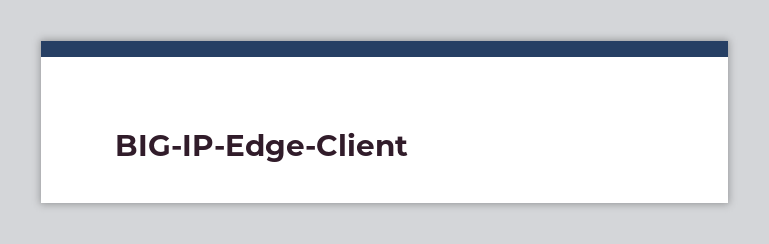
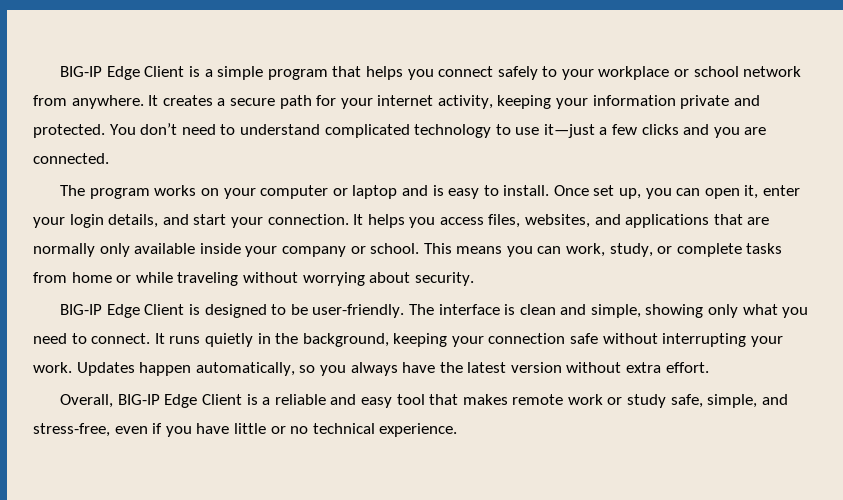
[115,132,408,162] BIG-IP-Edge-Client -> [60,66,802,80] [33,95,760,109] [33,123,767,138] [33,153,109,164] [60,185,800,199] [33,214,770,228] [33,243,783,257] [33,272,474,286] [60,304,809,318] [33,333,783,347] [33,362,709,376] [60,394,788,408] [33,423,458,437] BIG-IP Edge Client is a simple program that helps you connect safely to your workplace or school network from anywhere. It creates a secure path for your internet activity, keeping your information private and protected. You don’t need to understand complicated technology to use it—just a few clicks and you are connected. // The program works on your computer or laptop and is easy to install. Once set up, you can open it, enter your login details, and start your connection. It helps you access files, websites, and applications that are normally only available inside your company or school. This means you can work, study, or complete tasks from home or while traveling without worrying about security. // BIG-IP Edge Client is designed to be user-friendly. The interface is clean and simple, showing only what you need to connect. It runs quietly in the background, keeping your connection safe without interrupting your work. Updates happen automatically, so you always have the latest version without extra effort. // Overall, BIG-IP Edge Client is a reliable and easy tool that makes remote work or study safe, simple, and stress-free, even if you have little or no technical experience.

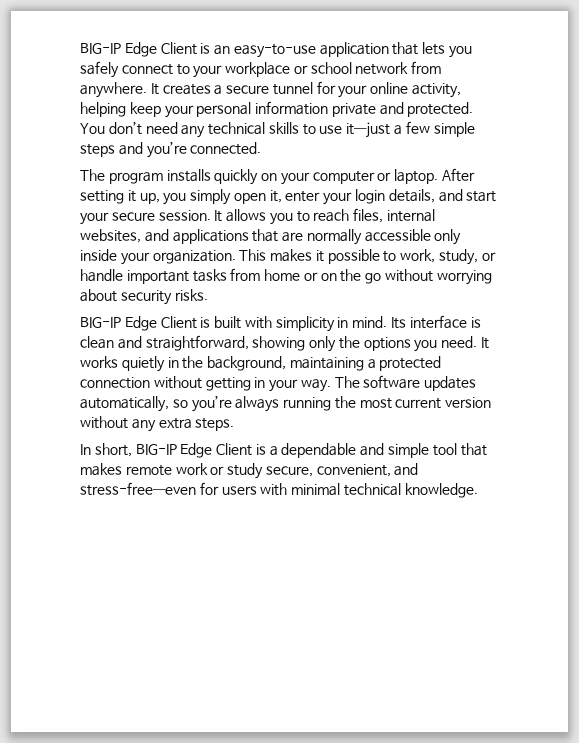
[60,66,538,80] BIG-IP Edge Client is a simple program that helps you connect safely -> [80,42,473,58] [80,61,173,78] BIG-IP Edge Client is an easy-to-use application that lets you safely connect
[279,95,312,109] path -> [272,82,313,95] tunnel
[377,95,589,109] internet activity, keeping your -> [370,82,462,98] [80,102,252,118] online activity, helping keep your personal
[220,124,492,138] to understand complicated technology -> [181,122,299,138] any technical skills
[641,124,767,138] clicks and you are -> [433,122,475,137] [80,141,187,158] simple steps and you’re
[154,185,197,196] works -> [166,169,259,185] installs quickly
[352,185,615,199] laptop and is easy to install. Once set -> [394,168,476,184] [80,190,136,204] laptop. After setting it
[676,188,701,196] can -> [190,189,232,205] simply
[267,214,521,228] connection. It helps you access files, -> [111,208,436,225] secure session. It allows you to reach files, internal
[99,243,562,257] only available inside your company or school. This means you can -> [364,229,462,245] [80,249,397,265] accessible only inside your organization. This makes it possible to
[676,243,742,257] complete -> [80,269,189,284] handle important
[135,272,239,286] while traveling -> [320,269,382,284] on the go
[414,272,474,286] [60,304,434,318] security. // BIG-IP Edge Client is designed to be user-friendly. The -> [120,289,208,305] [80,316,407,332] security risks. // BIG-IP Edge Client is built with simplicity in mind. Its
[590,304,641,318] simple, -> [145,335,249,351] straightforward,
[742,304,809,318] [33,333,783,347] [33,362,709,376] [60,394,392,408] what you need to connect. It runs quietly in the background, keeping your connection safe without interrupting your work. Updates happen automatically, so you always have the latest version without extra effort. // Overall, BIG-IP Edge Client is a reliable and easy -> [338,336,490,352] [80,356,442,372] [80,375,477,392] [80,395,492,412] [80,416,235,432] [80,443,430,458] the options you need. It works quietly in the background, maintaining a protected connection without getting in your way. The software updates automatically, so you’re always running the most current version without any extra steps. // In short, BIG-IP Edge Client is a dependable and simple
[670,394,788,408] [33,423,458,437] safe, simple, and stress-free, even if you have little or no technical experience. -> [265,463,419,477] [80,482,478,498] secure, convenient, and stress-free—even for users with minimal technical knowledge.

